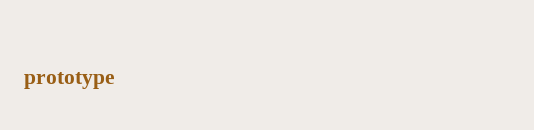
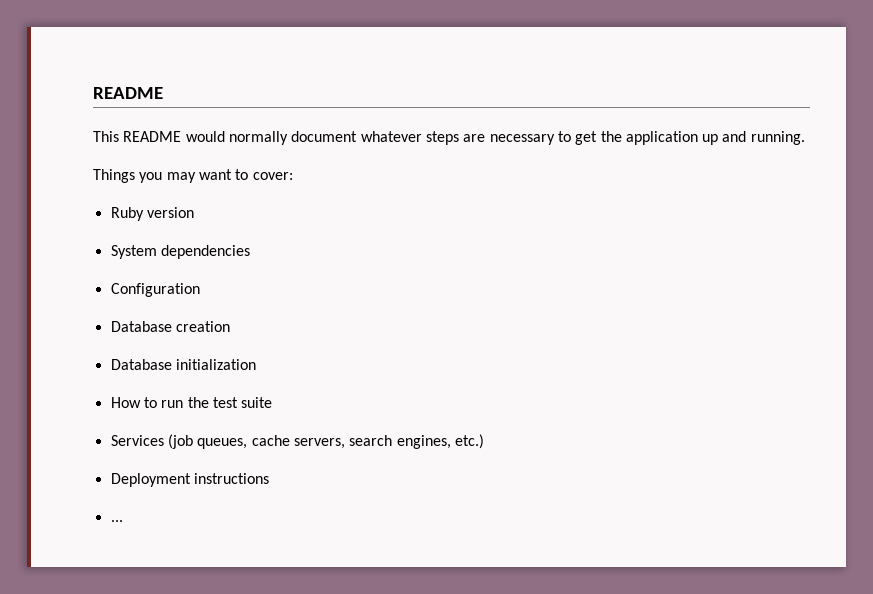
[24,72,115,89] prototype -> [93,87,163,99] [93,131,805,145] [93,169,293,183] [110,207,194,221] [110,245,250,259] [110,283,200,297] [110,321,230,332] [110,359,256,370] [110,397,273,408] [110,434,484,449] [110,473,269,487] [110,520,123,522] README // This README would normally document whatever steps are necessary to get the application up and running. // Things you may want to cover: // Ruby version // System dependencies // Configuration // Database creation // Database initialization // How to run the test suite // Services (job queues, cache servers, search engines, etc.) // Deployment instructions // ...

